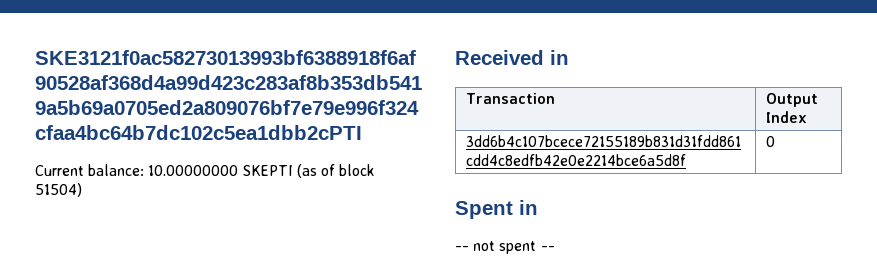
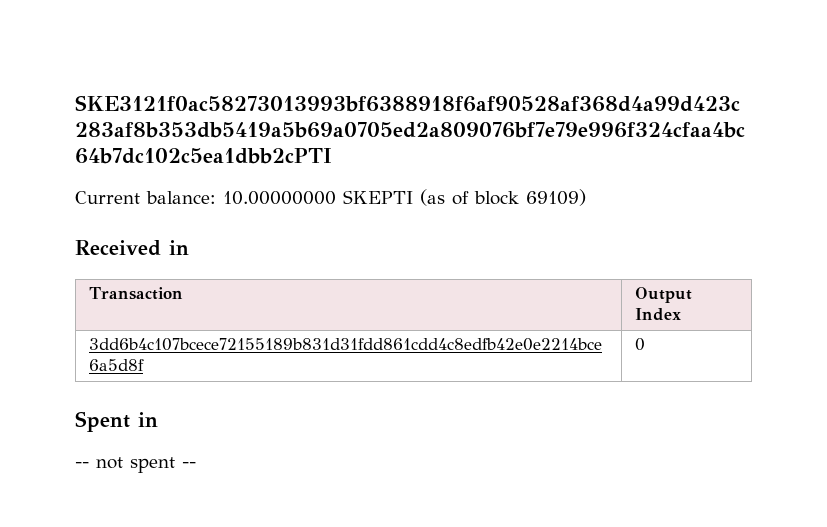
[35,183,82,197] 51504) -> [526,189,586,206] 69109)

